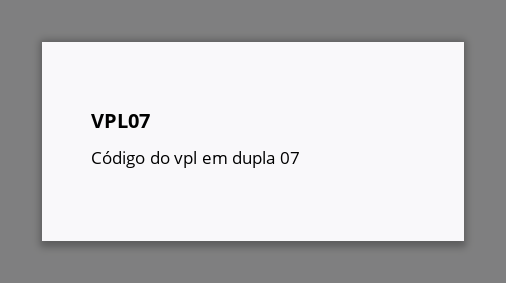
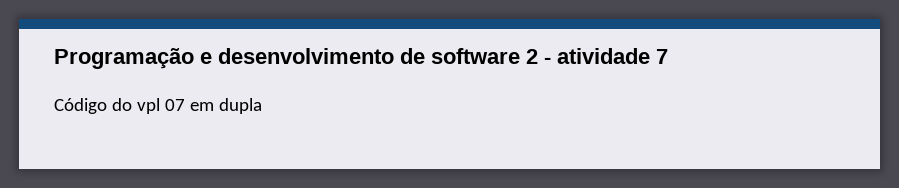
[91,114,150,128] VPL07 -> [54,48,668,69] Programação e desenvolvimento de software 2 - atividade 7
(198, 159) none -> [164,99,185,111] 07
[279,152,300,164] 07 -> (262, 106) none

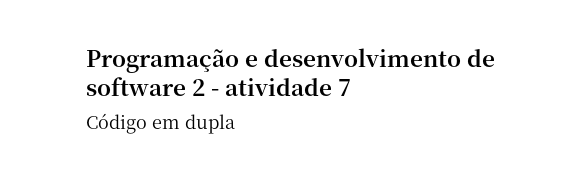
[111,98,185,114] do vpl 07 -> (147, 123) none

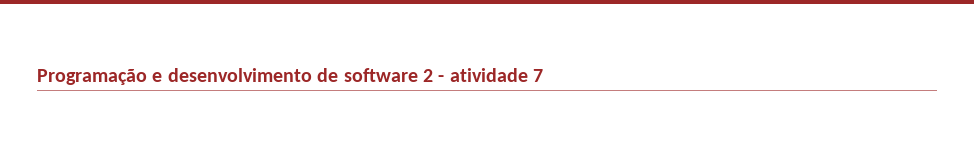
[86,113,235,134] // Código em dupla -> (544, 75) none

